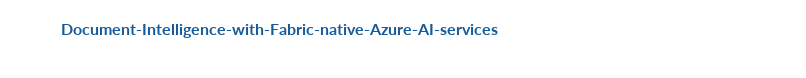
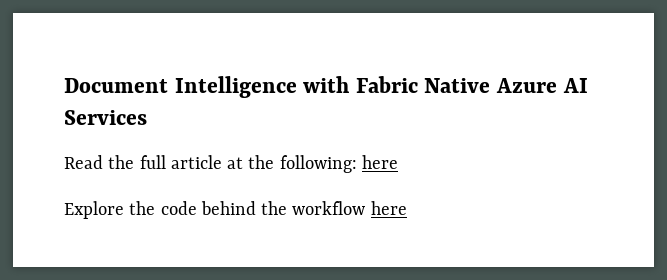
[61,24,498,38] Document-Intelligence-with-Fabric-native-Azure-AI-services -> [64,76,588,98] [64,110,147,125] [64,155,398,173] [64,201,407,219] Document Intelligence with Fabric Native Azure AI Services // Read the full article at the following: here // Explore the code behind the workflow here

